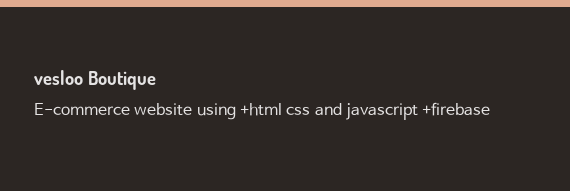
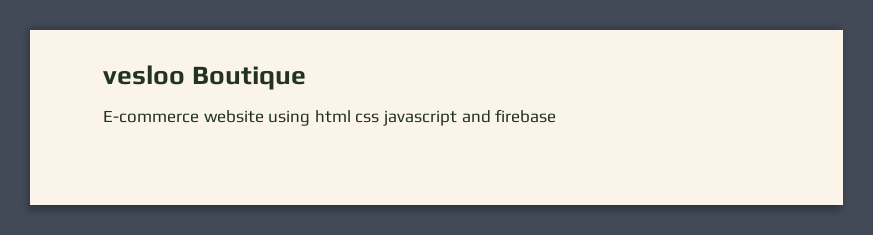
[239,102,491,120] +html css and javascript +firebase -> [314,109,557,126] html css javascript and firebase

